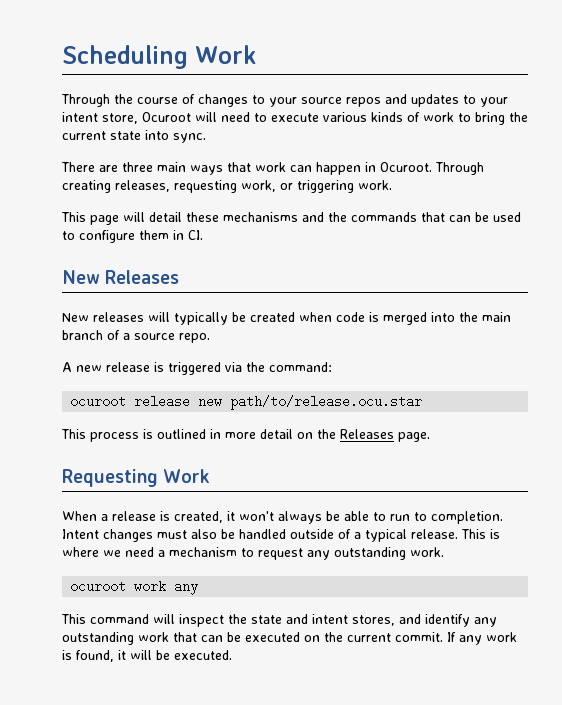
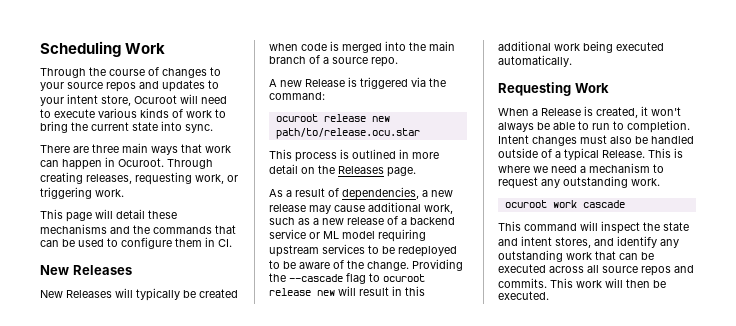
[93,312,144,322] releases -> [66,290,112,298] Releases
[106,362,150,372] release -> [305,79,345,87] Release
(430, 437) none -> [269,187,453,200] [269,202,453,214] [269,216,455,225] [269,229,426,242] [269,244,457,257] [269,259,463,271] [269,273,425,284] [269,286,425,296] [498,41,664,53] [498,55,572,67] // As a result of dependencies, a new release may cause additional work, such as a new release of a backend service or ML model requiring upstream services to be redeployed to be aware of the change. Providing the --cascade flag to ocuroot release new will result in this additional work being executed automatically.
[112,511,156,521] release -> [541,108,581,116] Release
[411,529,458,539] release. -> [602,150,645,158] Release.
[174,580,199,595] any -> [582,200,625,208] cascade
[304,632,517,645] [62,650,152,662] on the current commit. If any work is found, it will -> [549,265,694,276] [498,278,650,288] across all source repos and commits. This work will then

